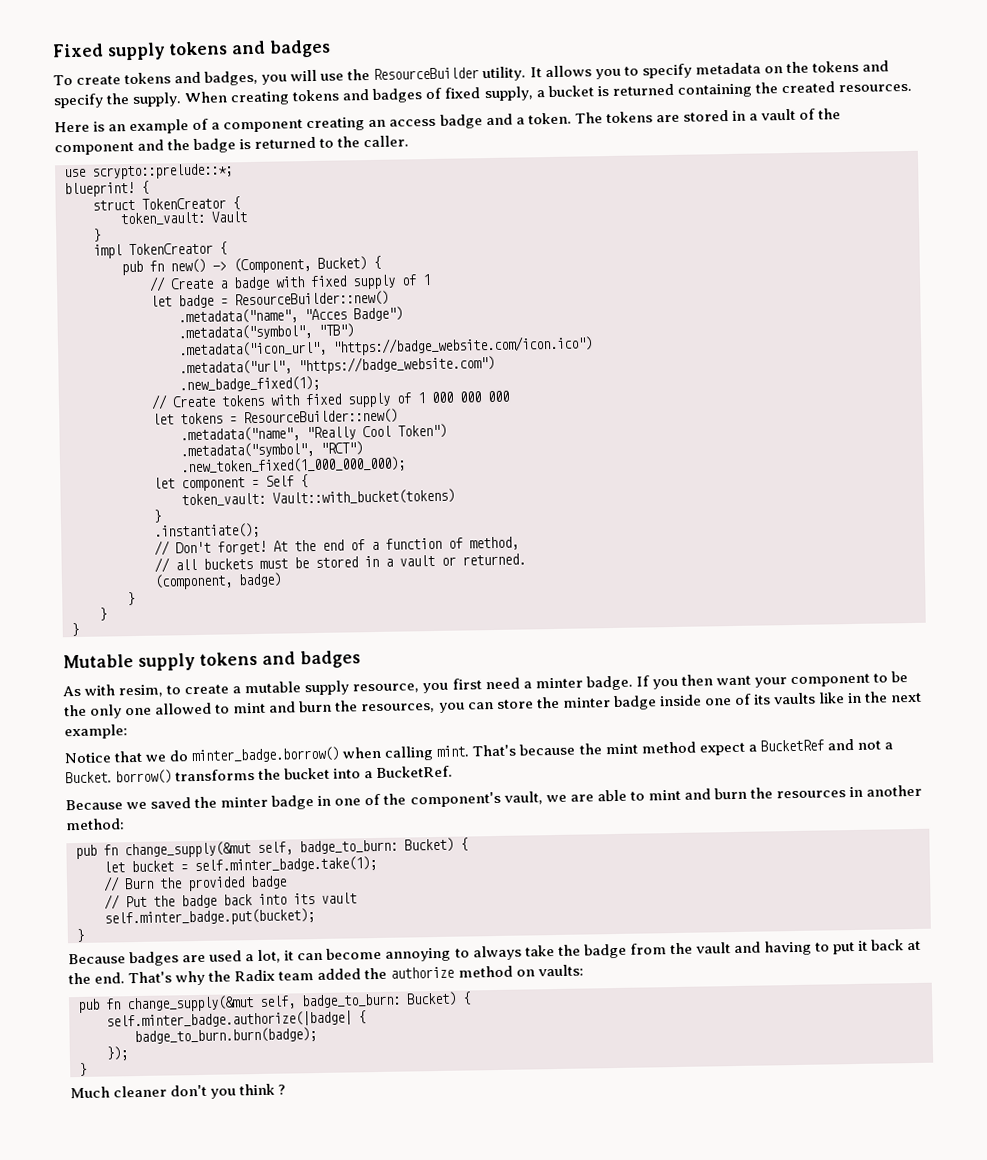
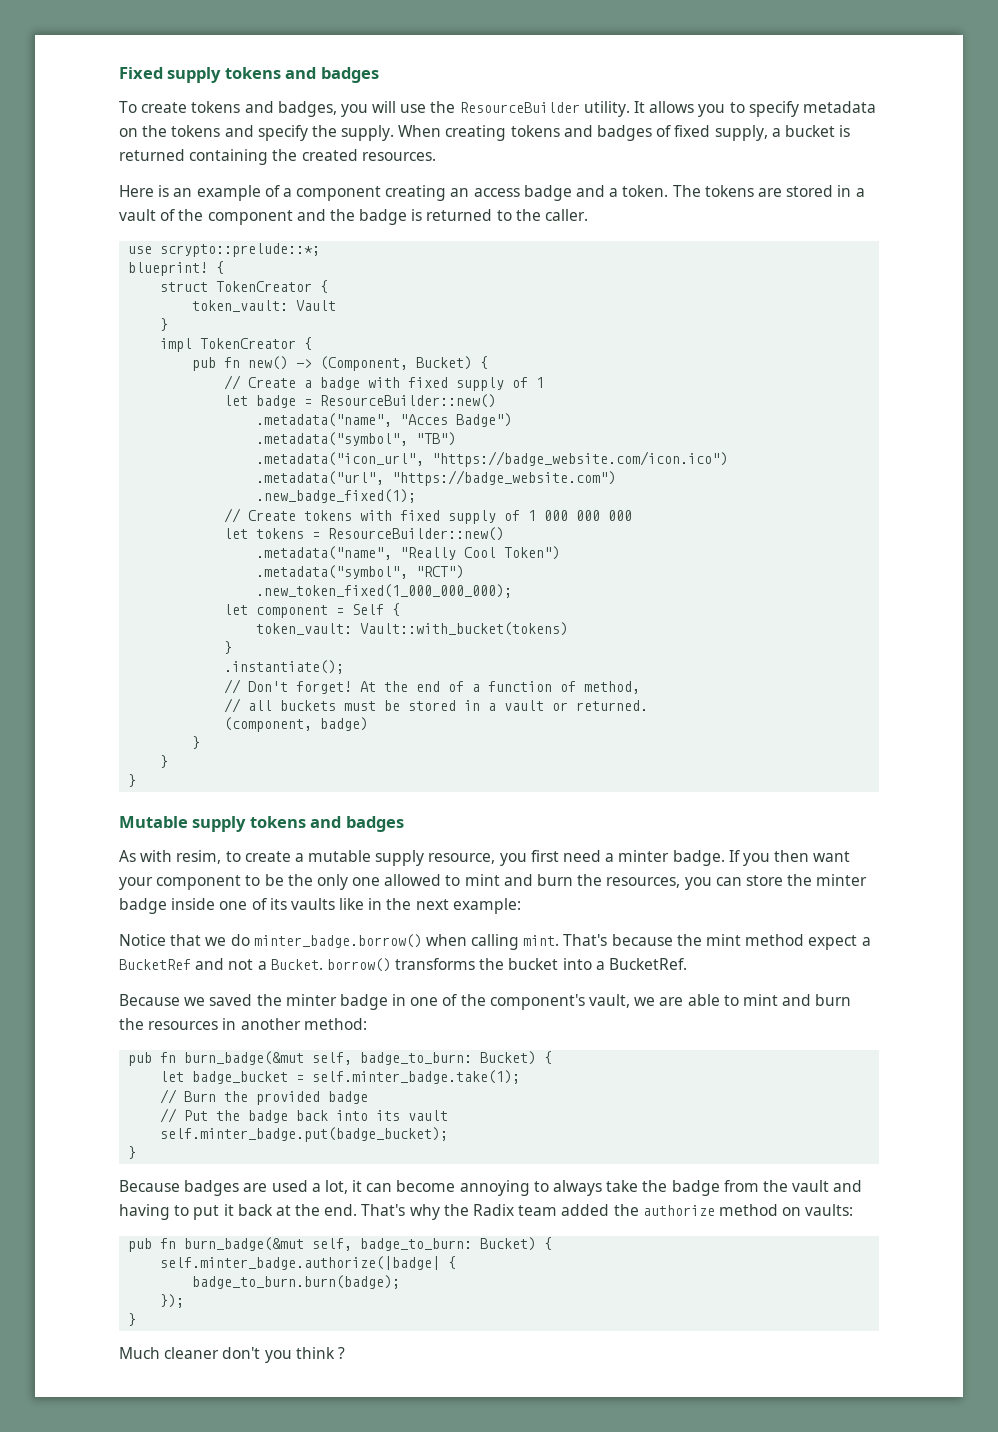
[124,841,251,859] change_supply(&mut -> [184,1051,305,1065] burn_badge(&mut
[131,860,174,873] bucket -> [192,1071,289,1084] badge_bucket
[104,908,315,927] self.minter_badge.put(bucket); -> [160,1127,449,1142] self.minter_badge.put(badge_bucket);
[126,995,254,1013] change_supply(&mut -> [184,1237,305,1251] burn_badge(&mut

